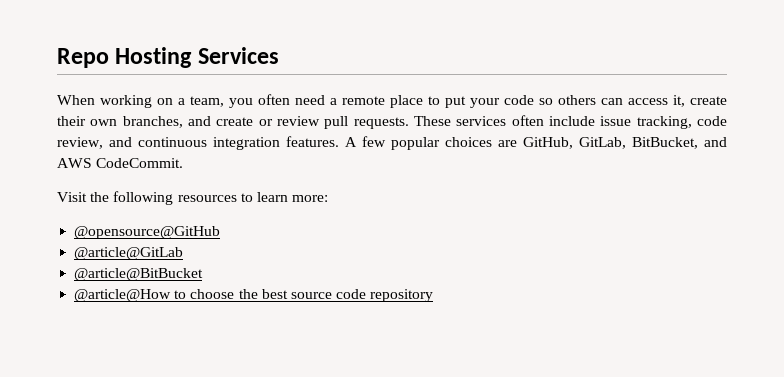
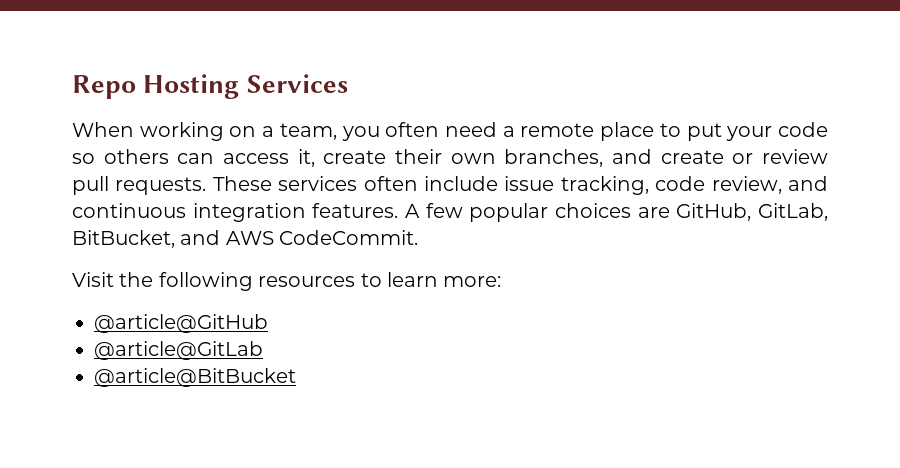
[74,226,221,239] @opensource@GitHub -> [94,314,268,333] @article@GitHub
[74,289,434,302] // @article@How to choose the best source code repository -> (296, 377) none

